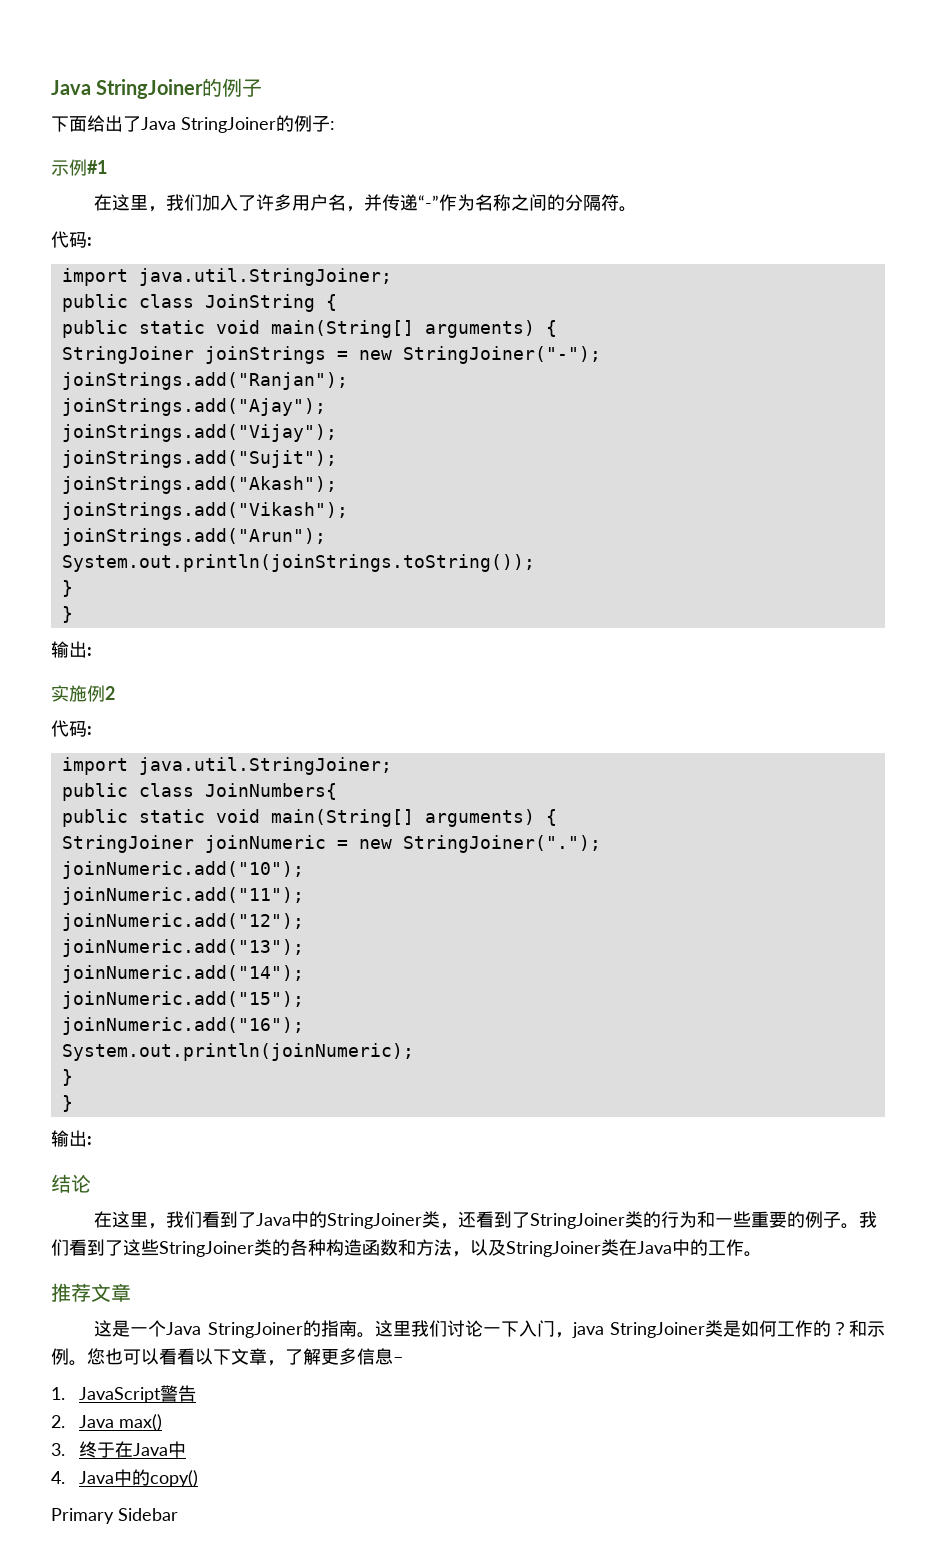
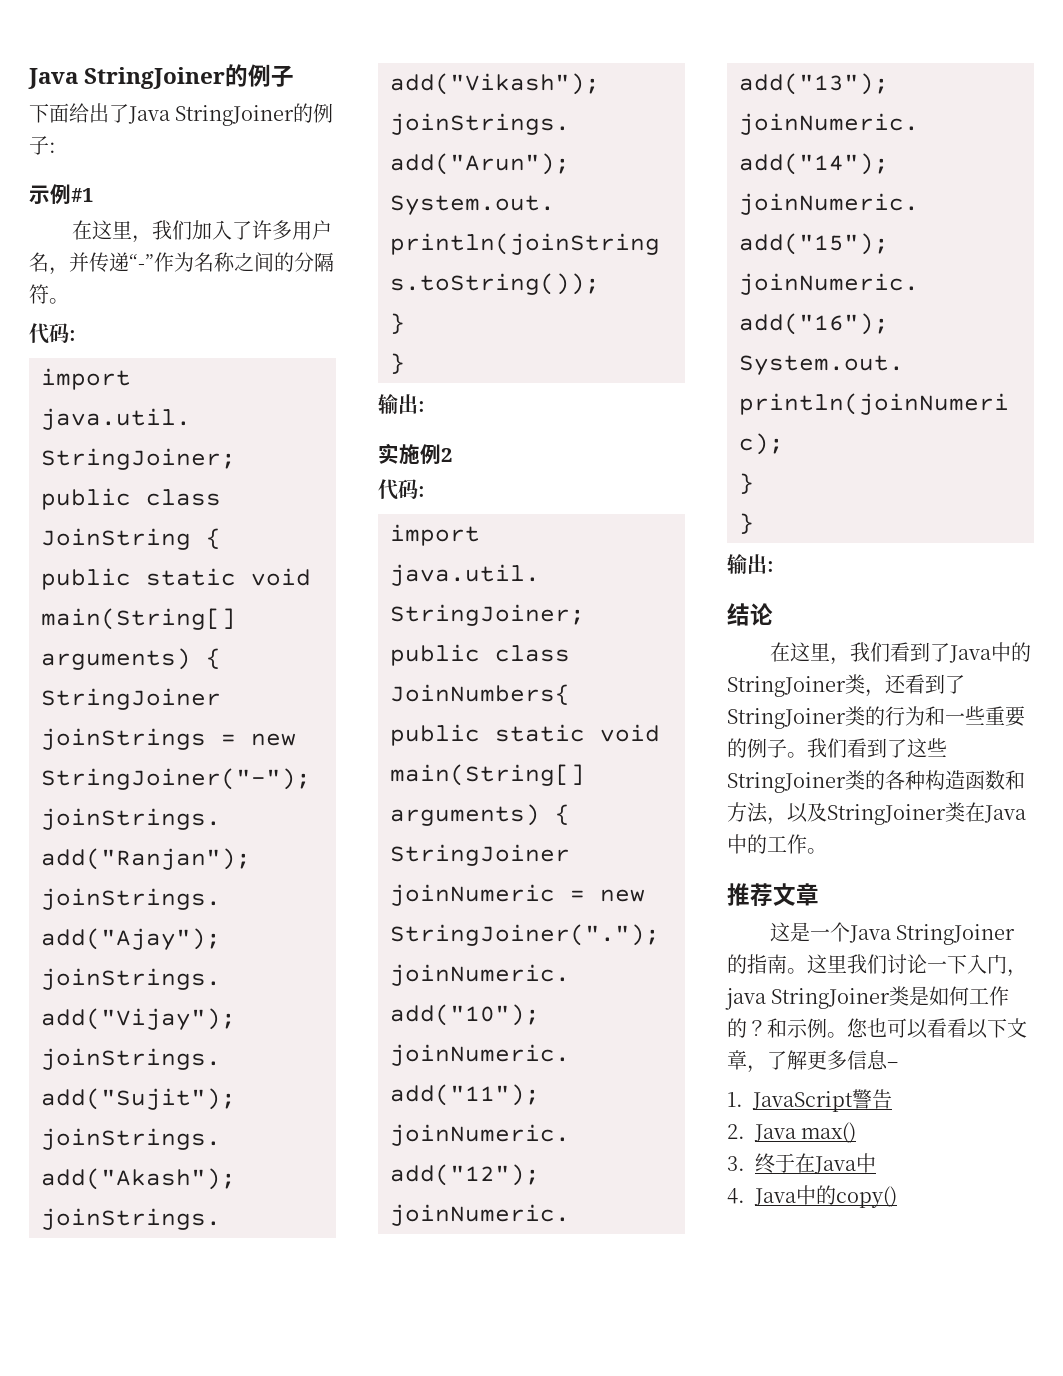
[51,1508,178,1524] // Primary Sidebar -> (897, 1197) none

